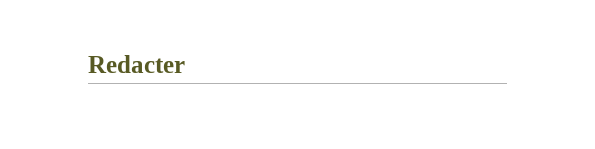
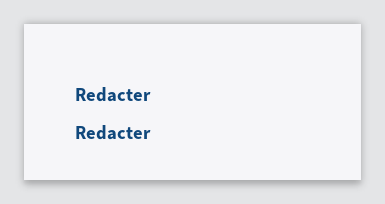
[88,55,185,73] Redacter -> [75,87,151,102] [75,125,151,140] Redacter // Redacter

